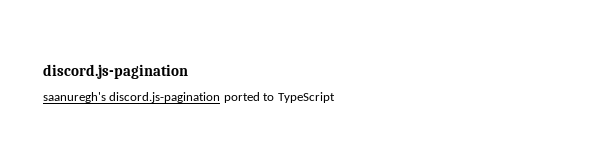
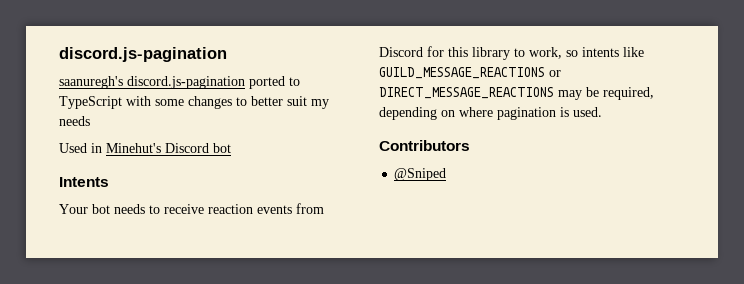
(335, 97) none -> [126,96,329,109] [59,116,90,126] [59,143,231,153] [59,177,109,187] [59,203,324,214] [379,46,644,60] [379,67,561,79] [379,87,654,100] [379,107,602,120] [379,140,470,151] [394,168,447,181] with some changes to better suit my needs // Used in Minehut's Discord bot // Intents // Your bot needs to receive reaction events from Discord for this library to work, so intents like GUILD_MESSAGE_REACTIONS or DIRECT_MESSAGE_REACTIONS may be required, depending on where pagination is used. // Contributors // @Sniped

